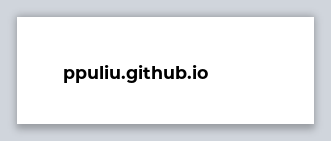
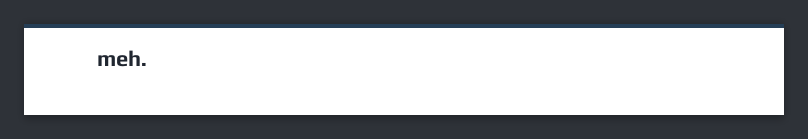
[63,64,208,83] ppuliu.github.io -> [97,50,147,67] meh.

